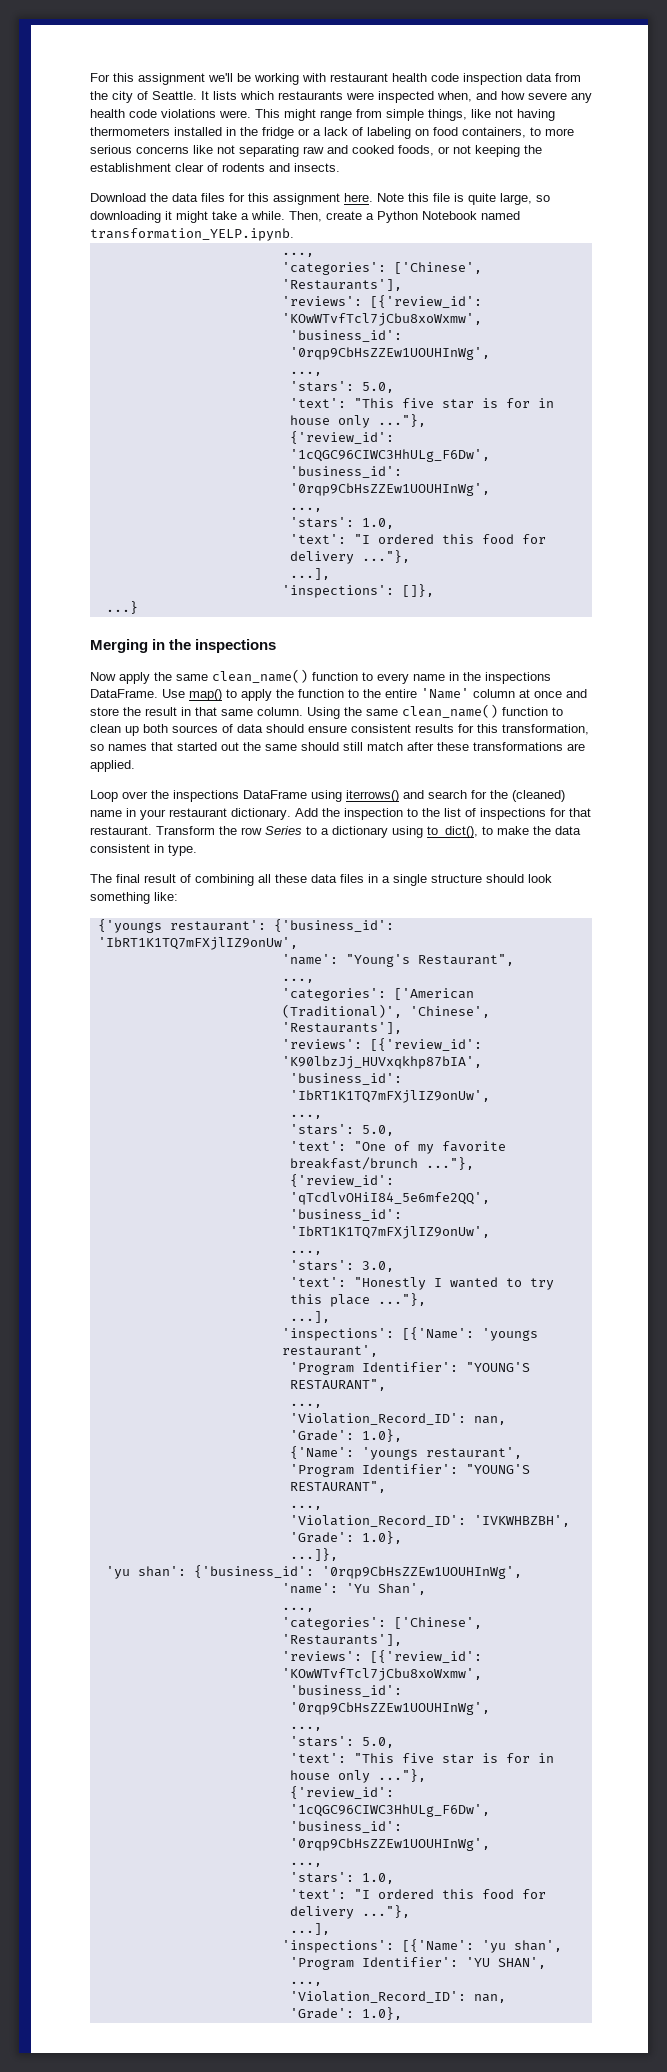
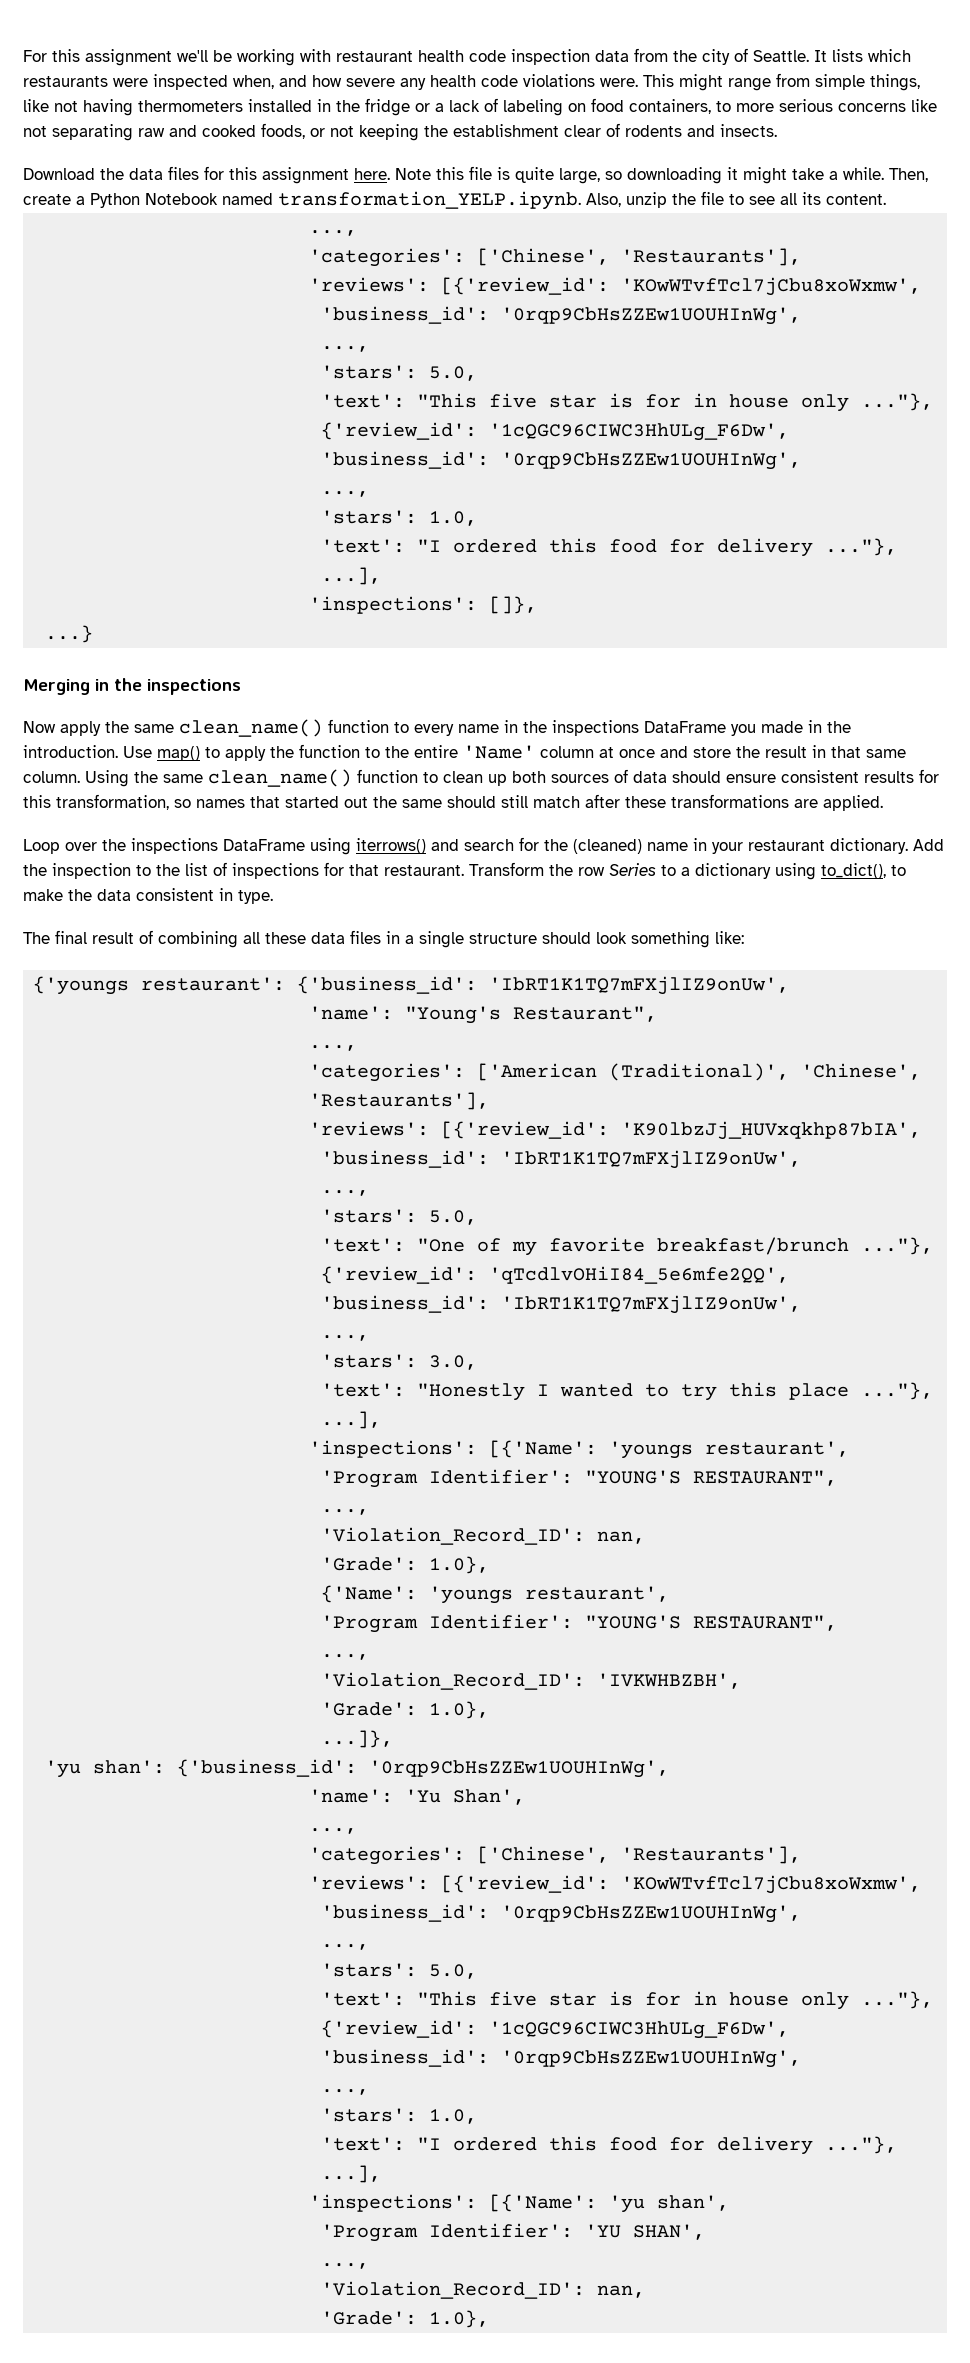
(294, 234) none -> [586,191,886,208] Also, unzip the file to see all its content.
[90,689,158,698] DataFrame. -> [644,720,851,736] [23,745,118,758] DataFrame you made in the introduction.

